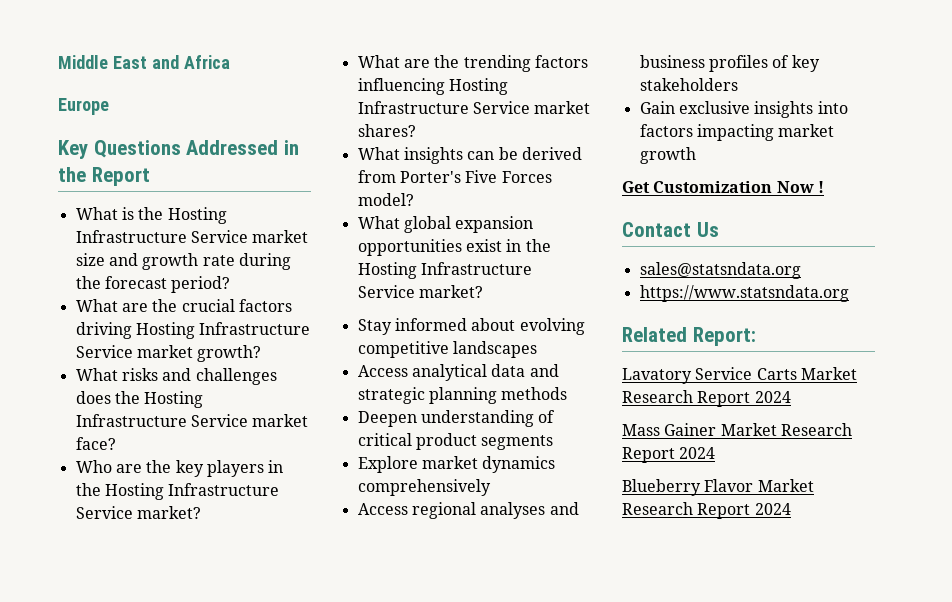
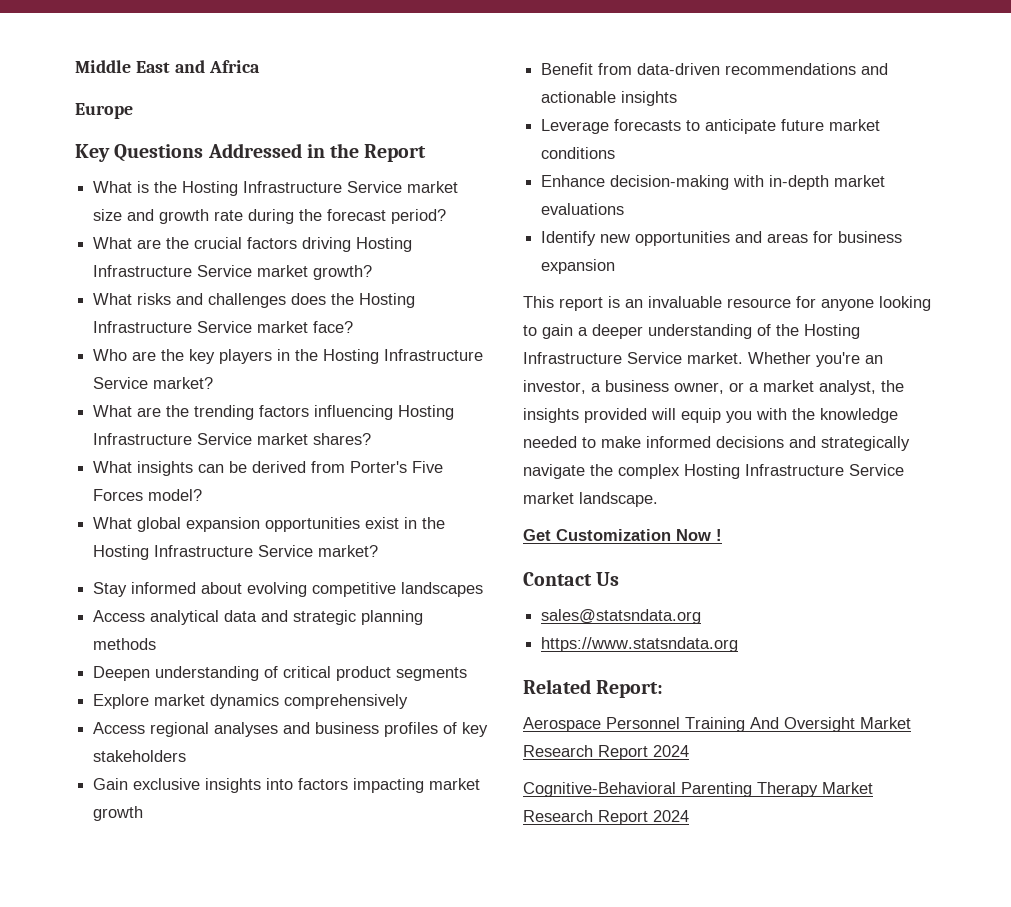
(696, 155) none -> [541,63,889,75] [541,91,678,106] [541,119,881,134] [541,147,616,159] [541,175,886,190] [541,203,625,215] [541,231,903,246] [541,259,616,274] [523,296,931,311] [523,324,860,339] [523,352,883,367] [523,380,904,395] [523,408,898,423] [523,436,910,451] [523,464,904,479] [523,492,658,507] // Benefit from data-driven recommendations and actionable insights // Leverage forecasts to anticipate future market conditions // Enhance decision-making with in-depth market evaluations // Identify new opportunities and areas for business expansion // This report is an invaluable resource for anyone looking to gain a deeper understanding of the Hosting Infrastructure Service market. Whether you're an investor, a business owner, or a market analyst, the insights provided will equip you with the knowledge needed to make informed decisions and strategically navigate the complex Hosting Infrastructure Service market landscape.
[622,367,857,384] [622,390,791,407] [622,423,852,436] [622,447,716,463] [622,479,814,496] [622,502,791,519] Lavatory Service Carts Market Research Report 2024 // Mass Gainer Market Research Report 2024 // Blueberry Flavor Market Research Report 2024 -> [523,717,911,732] [523,745,689,760] [523,782,873,797] [523,810,689,825] Aerospace Personnel Training And Oversight Market Research Report 2024 // Cognitive-Behavioral Parenting Therapy Market Research Report 2024

